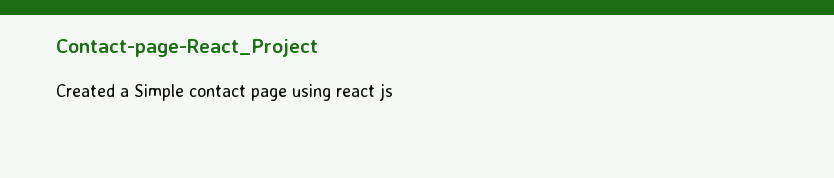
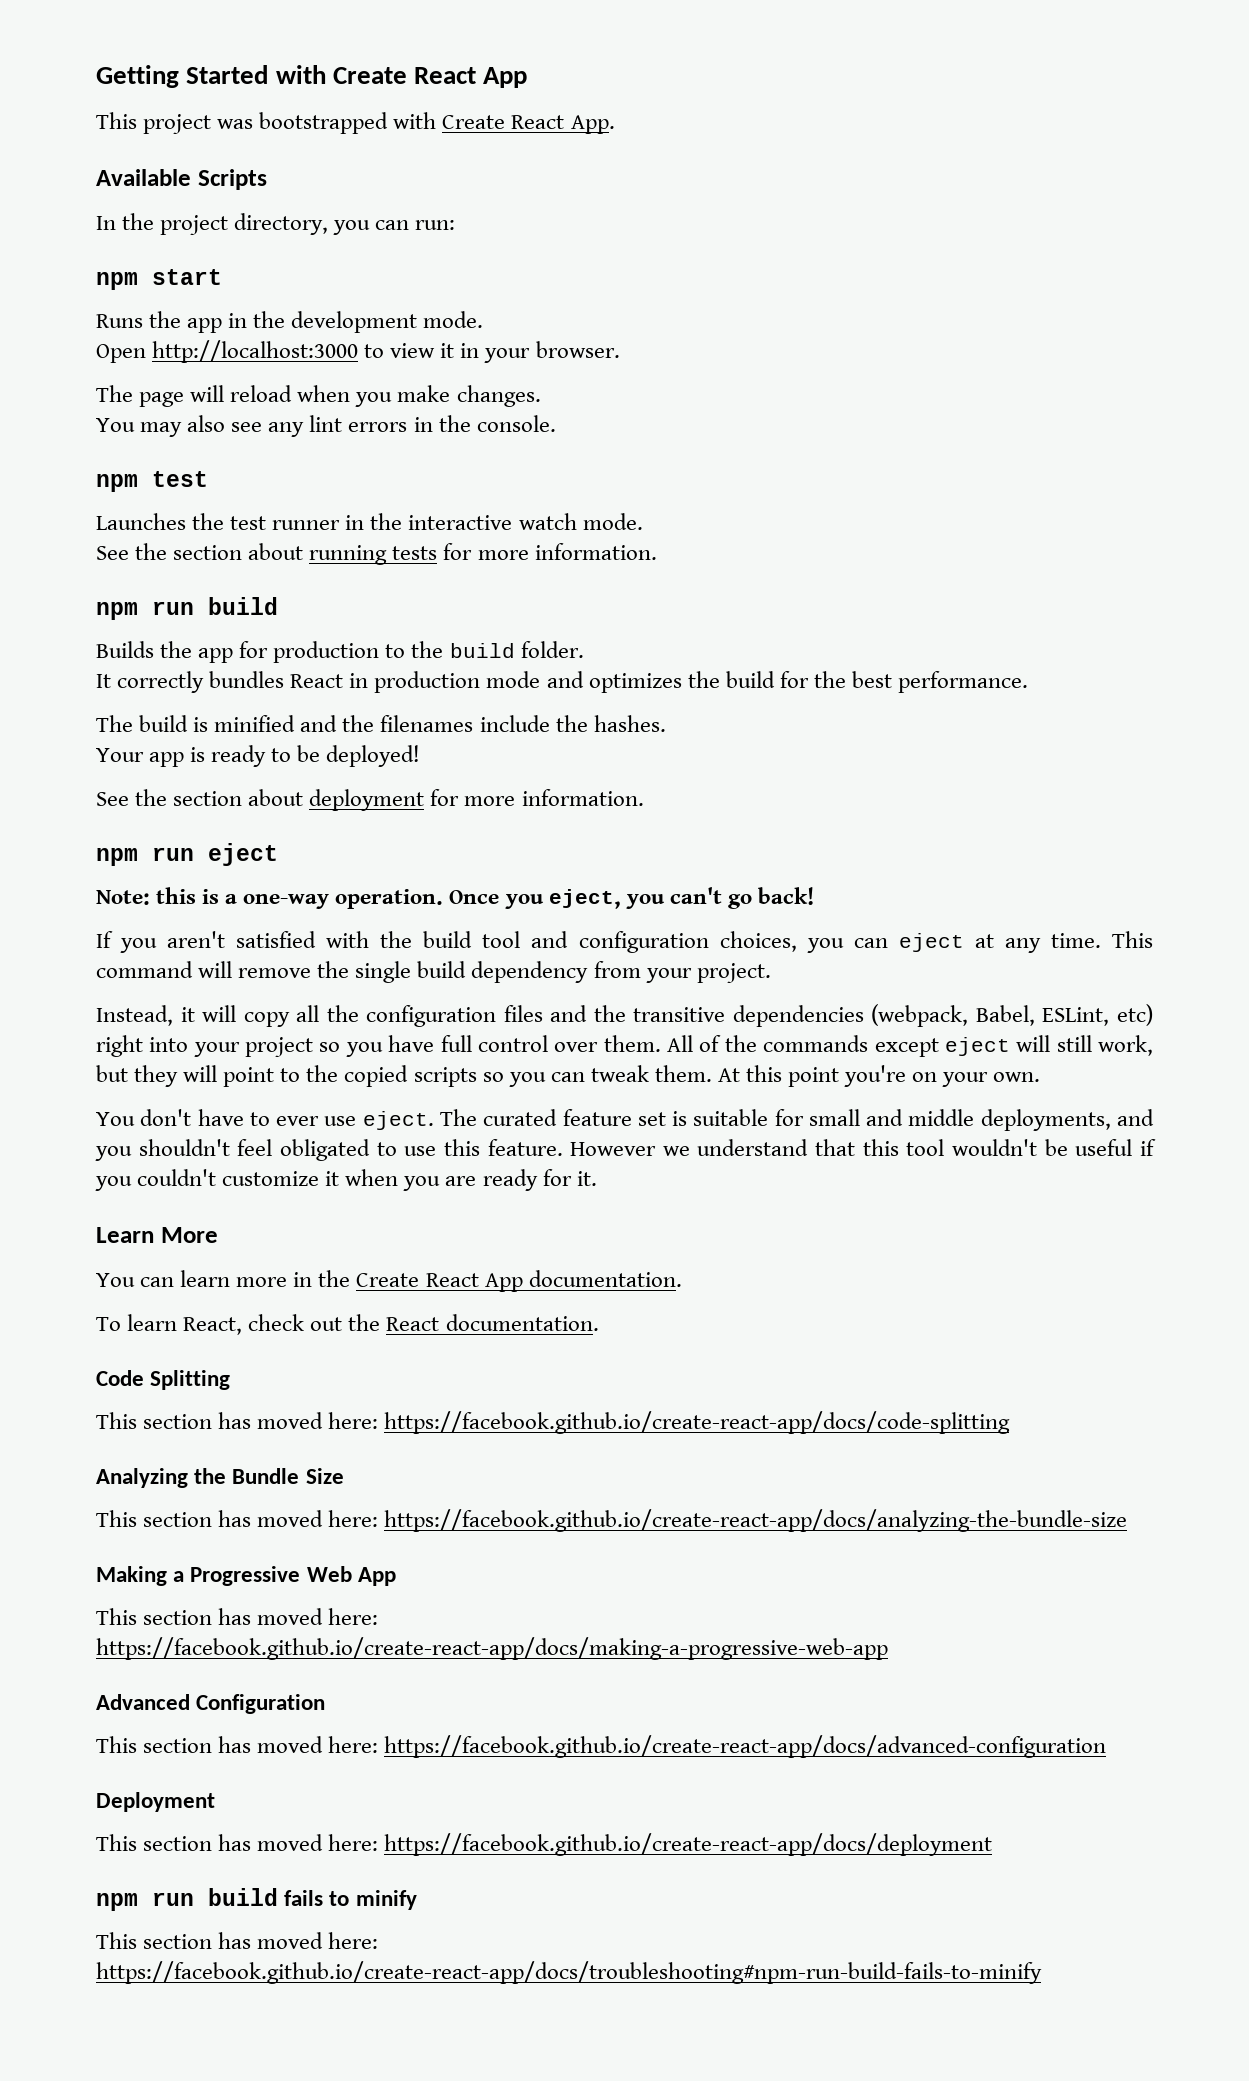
[56,39,318,57] [56,83,393,101] Contact-page-React_Project // Created a Simple contact page using react js -> [96,65,528,88] [96,112,615,134] [96,169,267,190] [96,213,456,235] [96,269,222,290] [96,311,484,333] [96,340,620,363] [96,385,541,407] [96,415,556,437] [96,471,208,492] [96,513,643,530] [96,543,657,565] [96,597,278,620] [96,641,584,663] [96,671,1029,693] [96,715,666,732] [96,745,421,767] [96,789,644,811] [96,843,278,866] [96,887,814,909] [96,931,1153,953] [96,961,771,983] [96,1004,1153,1027] [96,1035,1153,1057] [96,1065,1041,1087] [96,1109,1154,1131] [95,1139,1156,1161] [95,1169,597,1191] [96,1227,218,1243] [96,1270,682,1292] [96,1314,599,1335] [96,1370,231,1390] [96,1411,1011,1434] [96,1468,344,1488] [96,1509,1128,1532] [96,1566,396,1586] [96,1608,379,1625] [96,1637,888,1660] [96,1694,326,1714] [96,1735,1107,1758] [96,1792,215,1812] [96,1833,993,1856] [96,1888,417,1911] [96,1932,379,1949] [96,1961,1042,1984] Getting Started with Create React App // This project was bootstrapped with Create React App. // Available Scripts // In the project directory, you can run: // npm start // Runs the app in the development mode. // Open http://localhost:3000 to view it in your browser. // The page will reload when you make changes. // You may also see any lint errors in the console. // npm test // Launches the test runner in the interactive watch mode. // See the section about running tests for more information. // npm run build // Builds the app for production to the build folder. // It correctly bundles React in production mode and optimizes the build for the best performance. // The build is minified and the filenames include the hashes. // Your app is ready to be deployed! // See the section about deployment for more information. // npm run eject // Note: this is a one-way operation. Once you eject, you can't go back! // If you aren't satisfied with the build tool and configuration choices, you can eject at any time. This command will remove the single build dependency from your project. // Instead, it will copy all the configuration files and the transitive dependencies (webpack, Babel, ESLint, etc) right into your project so you have full control over them. All of the commands except eject will still work, but they will point to the copied scripts so you can tweak them. At this point you're on your own. // You don't have to ever use eject. The curated feature set is suitable for small and middle deployments, and you shouldn't feel obligated to use this feature. However we understand that this tool wouldn't be useful if you couldn't customize it when you are ready for it. // Learn More // You can learn more in the Create React App documentation. // To learn React, check out the React documentation. // Code Splitting // This section has moved here: https://facebook.github.io/create-react-app/docs/code-splitting // Analyzing the Bundle Size // This section has moved here: https://facebook.github.io/create-react-app/docs/analyzing-the-bundle-size // Making a Progressive Web App // This section has moved here: https://facebook.github.io/create-react-app/docs/making-a-progressive-web-app // Advanced Configuration // This section has moved here: https://facebook.github.io/create-react-app/docs/advanced-configuration // Deployment // This section has moved here: https://facebook.github.io/create-react-app/docs/deployment // npm run build fails to minify // This section has moved here: https://facebook.github.io/create-react-app/docs/troubleshooting#npm-run-build-fails-to-minify

